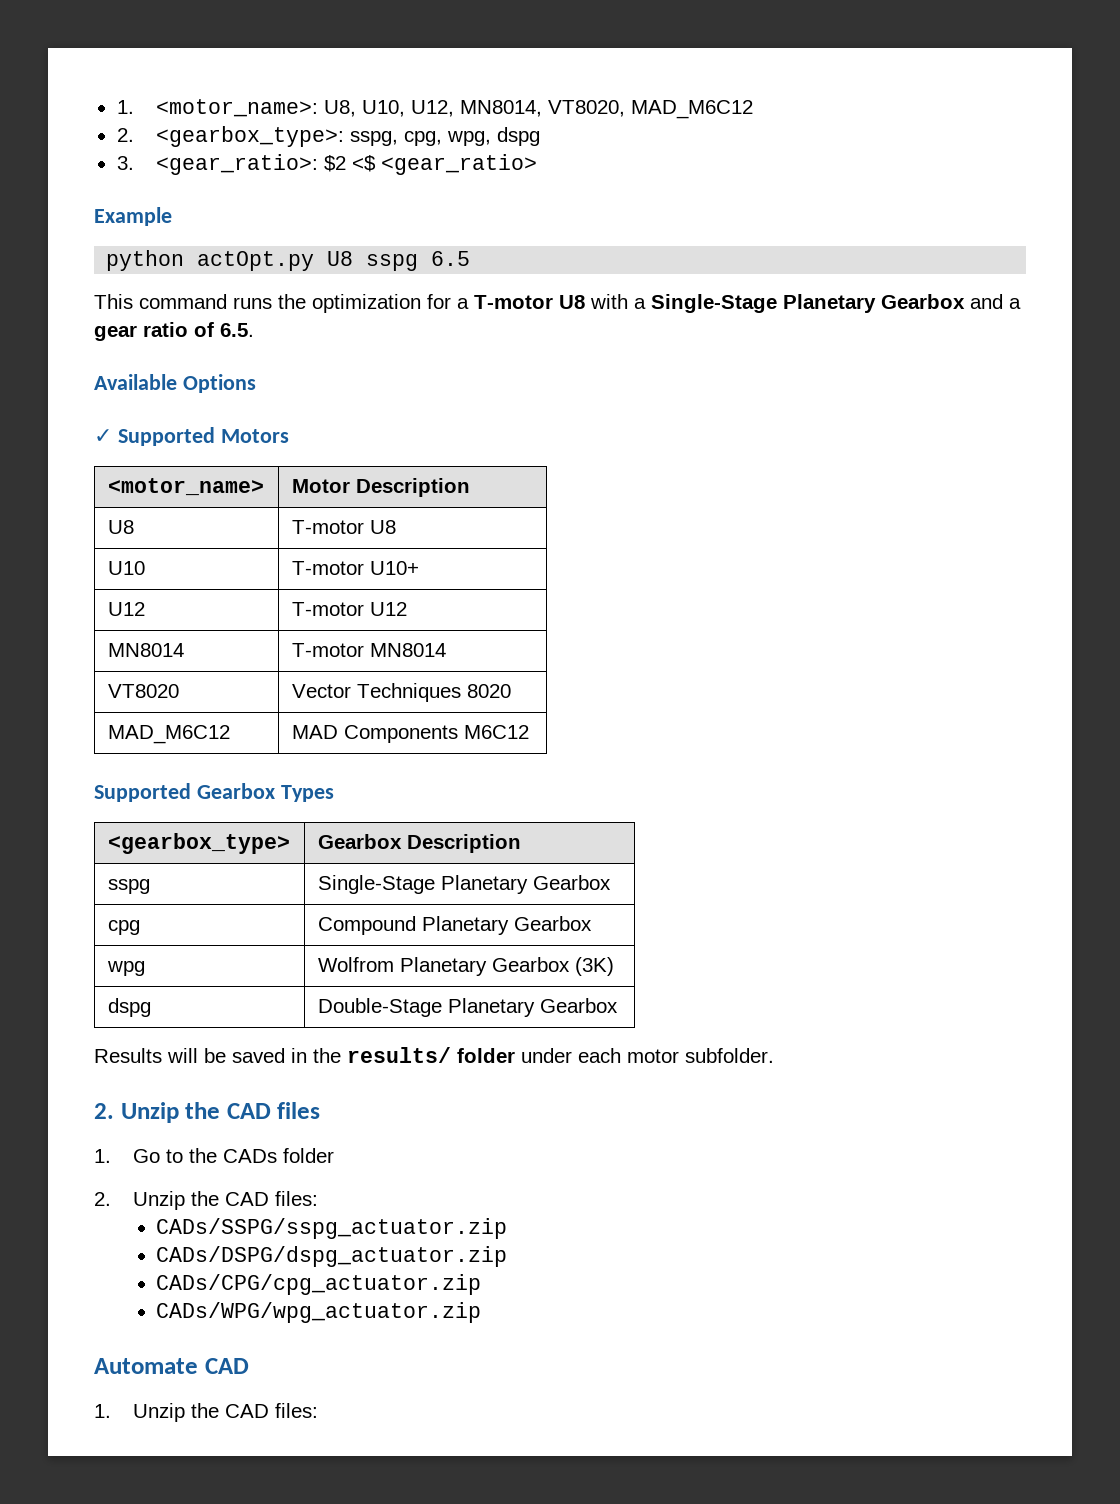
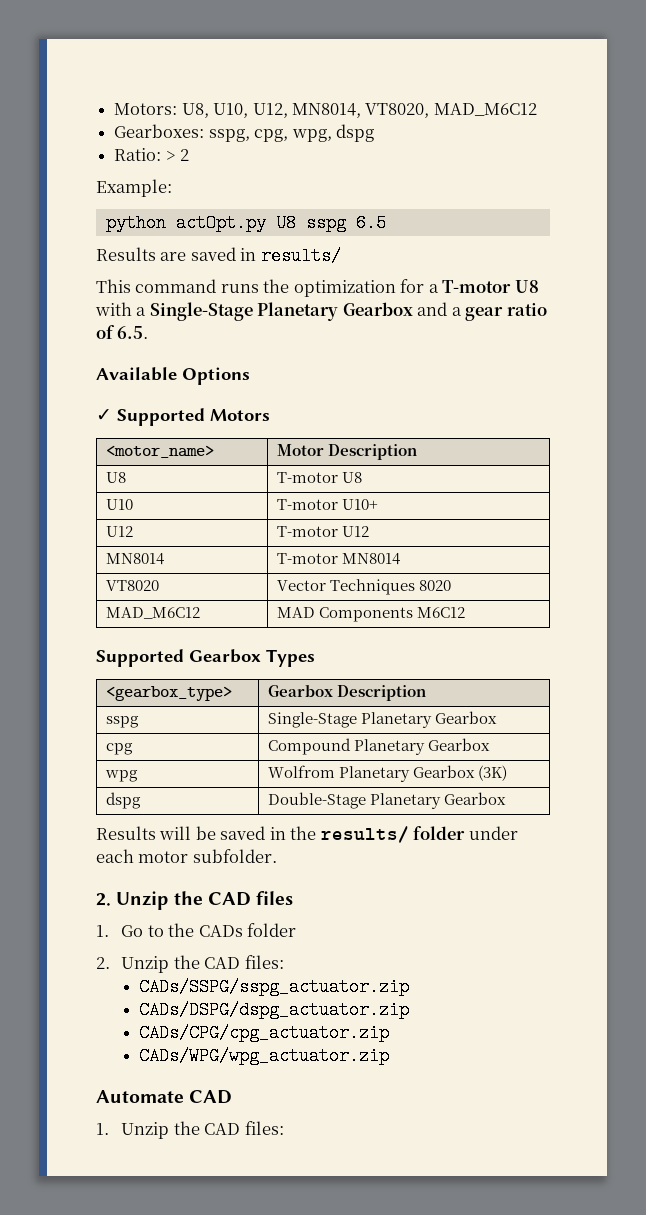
[116,99,319,117] 1. <motor_name>: -> [114,103,178,115] Motors:
[116,126,345,147] 2. <gearbox_type>: -> [114,124,205,138] Gearboxes:
[116,154,538,175] [94,207,172,226] 3. <gear_ratio>: $2 <$ <gear_ratio> // Example -> [114,148,190,161] [96,179,172,197] Ratio: > 2 // Example:
(471, 258) none -> [96,247,341,265] // Results are saved in results/

